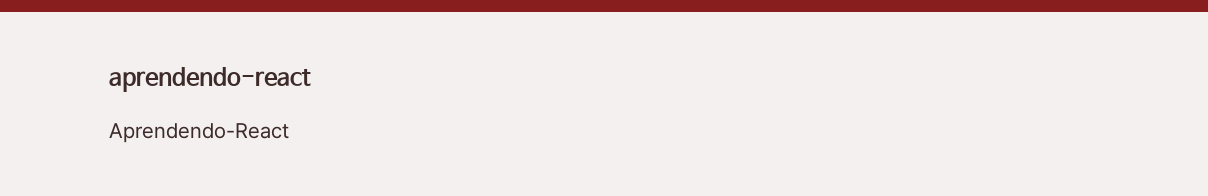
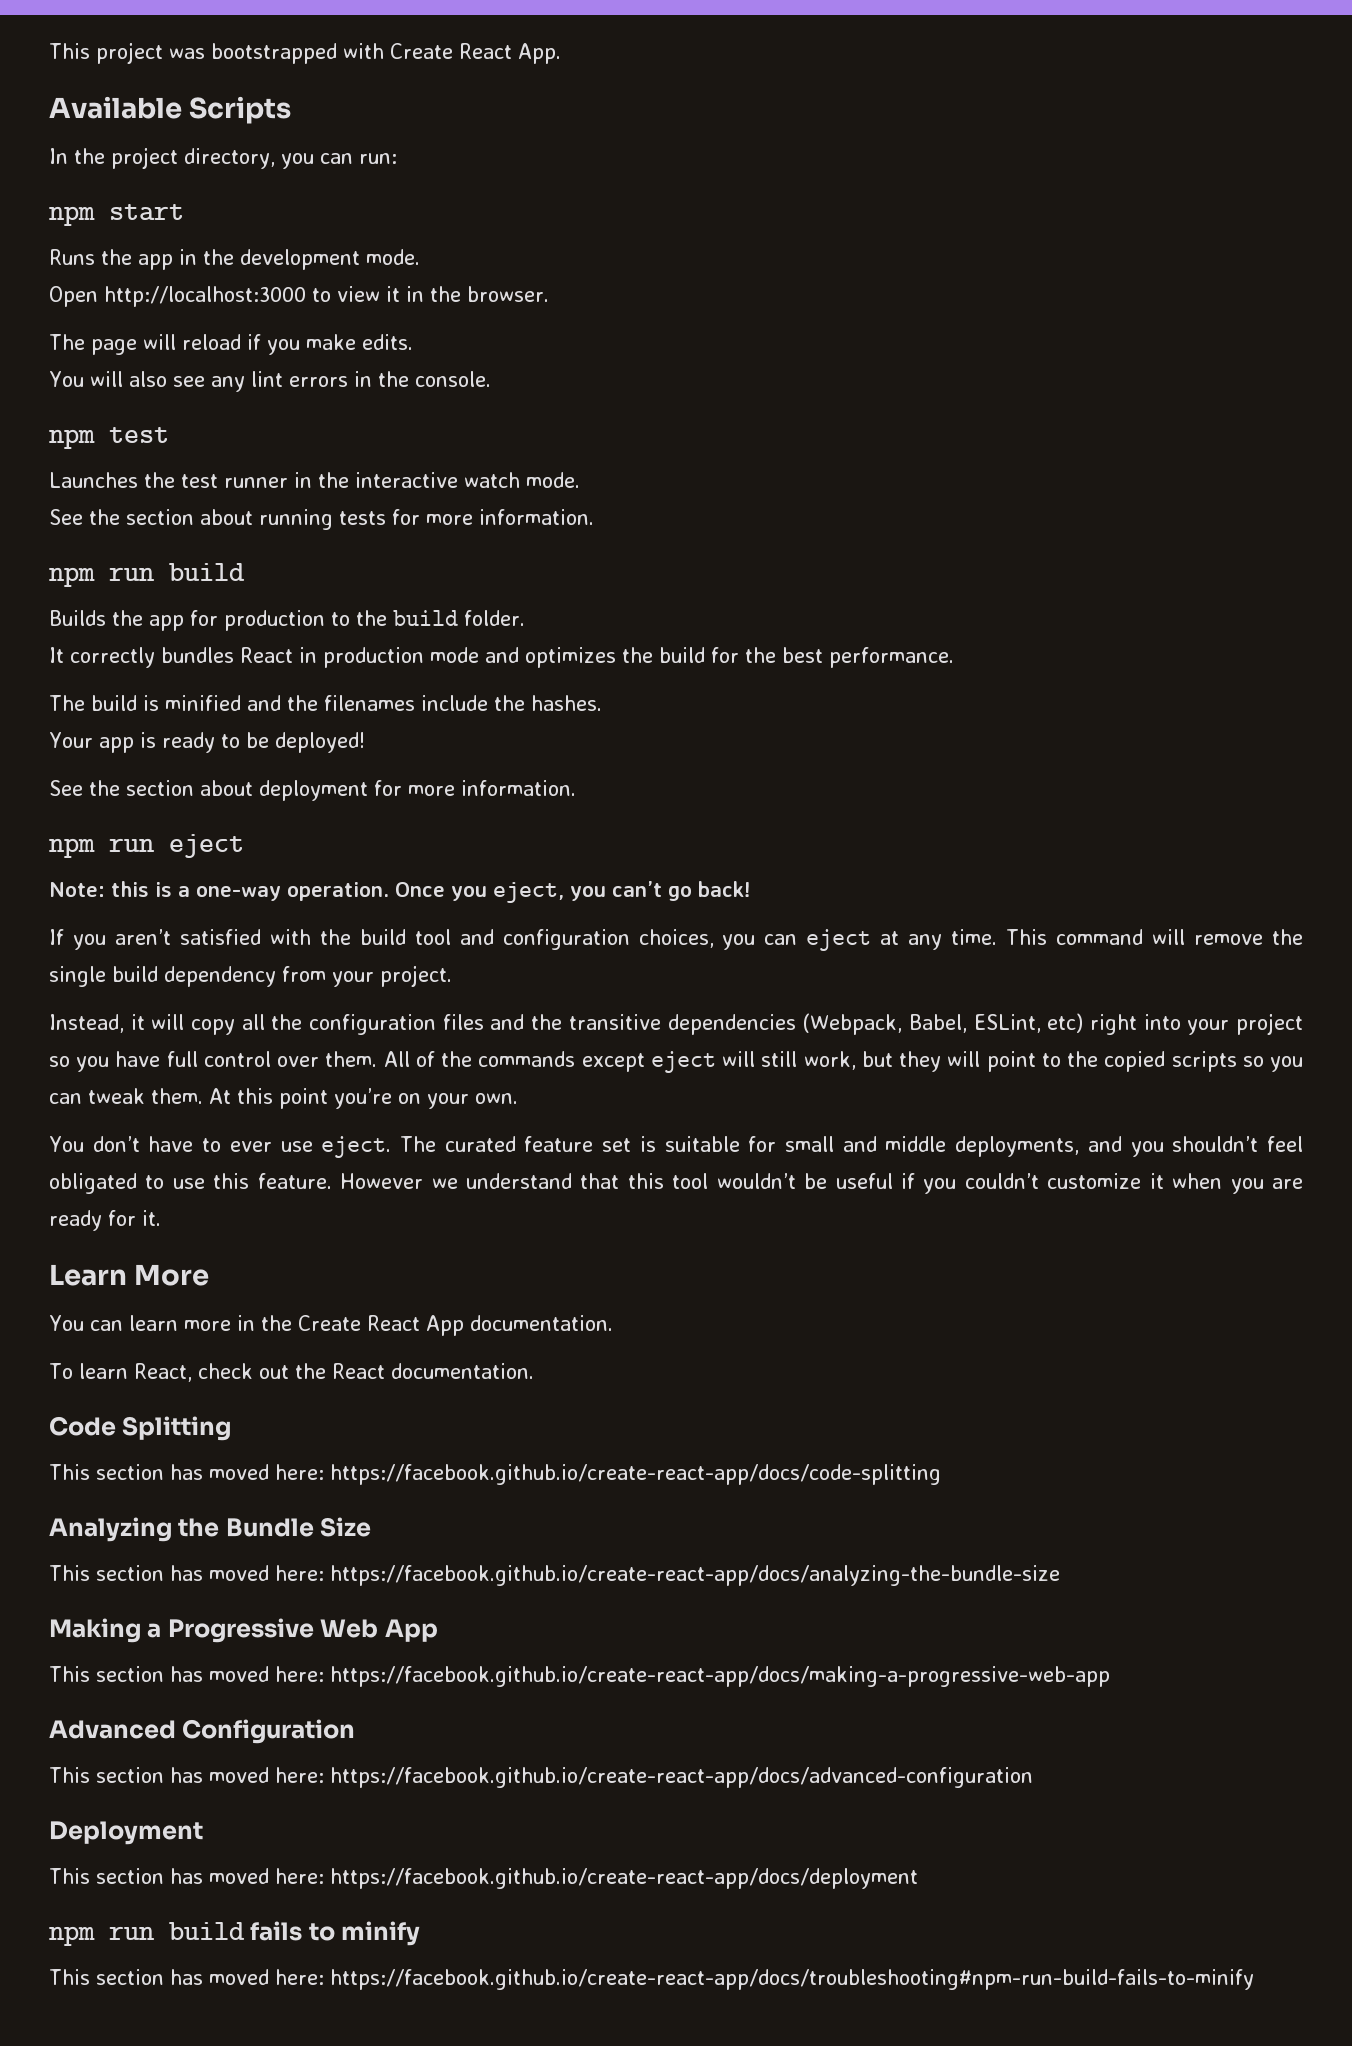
[109,67,311,92] [109,123,289,143] aprendendo-react // Aprendendo-React -> [49,42,561,64] [49,96,292,124] [49,147,397,169] [49,204,184,226] [49,249,420,270] [49,286,549,307] [49,334,413,355] [49,371,491,392] [49,427,169,449] [49,472,580,488] [49,509,594,530] [49,563,245,587] [49,610,525,631] [49,647,954,668] [49,695,602,711] [49,732,365,753] [49,780,576,801] [49,834,244,858] [49,881,751,903] [49,929,1304,951] [49,965,452,987] [49,1013,1304,1035] [49,1051,1304,1073] [49,1088,518,1109] [49,1136,1304,1158] [49,1173,1303,1194] [49,1210,161,1231] [49,1264,210,1286] [49,1315,613,1336] [49,1363,534,1382] [49,1416,232,1441] [49,1464,941,1485] [49,1517,372,1542] [49,1565,1060,1586] [49,1618,438,1643] [49,1666,1110,1687] [49,1719,356,1744] [49,1767,1033,1788] [49,1821,203,1845] [49,1868,918,1889] [49,1921,421,1946] [49,1969,1254,1990] This project was bootstrapped with Create React App. // Available Scripts // In the project directory, you can run: // npm start // Runs the app in the development mode. // Open http://localhost:3000 to view it in the browser. // The page will reload if you make edits. // You will also see any lint errors in the console. // npm test // Launches the test runner in the interactive watch mode. // See the section about running tests for more information. // npm run build // Builds the app for production to the build folder. // It correctly bundles React in production mode and optimizes the build for the best performance. // The build is minified and the filenames include the hashes. // Your app is ready to be deployed! // See the section about deployment for more information. // npm run eject // Note: this is a one-way operation. Once you eject, you can’t go back! // If you aren’t satisfied with the build tool and configuration choices, you can eject at any time. This command will remove the single build dependency from your project. // Instead, it will copy all the configuration files and the transitive dependencies (Webpack, Babel, ESLint, etc) right into your project so you have full control over them. All of the commands except eject will still work, but they will point to the copied scripts so you can tweak them. At this point you’re on your own. // You don’t have to ever use eject. The curated feature set is suitable for small and middle deployments, and you shouldn’t feel obligated to use this feature. However we understand that this tool wouldn’t be useful if you couldn’t customize it when you are ready for it. // Learn More // You can learn more in the Create React App documentation. // To learn React, check out the React documentation. // Code Splitting // This section has moved here: https://facebook.github.io/create-react-app/docs/code-splitting // Analyzing the Bundle Size // This section has moved here: https://facebook.github.io/create-react-app/docs/analyzing-the-bundle-size // Making a Progressive Web App // This section has moved here: https://facebook.github.io/create-react-app/docs/making-a-progressive-web-app // Advanced Configuration // This section has moved here: https://facebook.github.io/create-react-app/docs/advanced-configuration // Deployment // This section has moved here: https://facebook.github.io/create-react-app/docs/deployment // npm run build fails to minify // This section has moved here: https://facebook.github.io/create-react-app/docs/troubleshooting#npm-run-build-fails-to-minify

